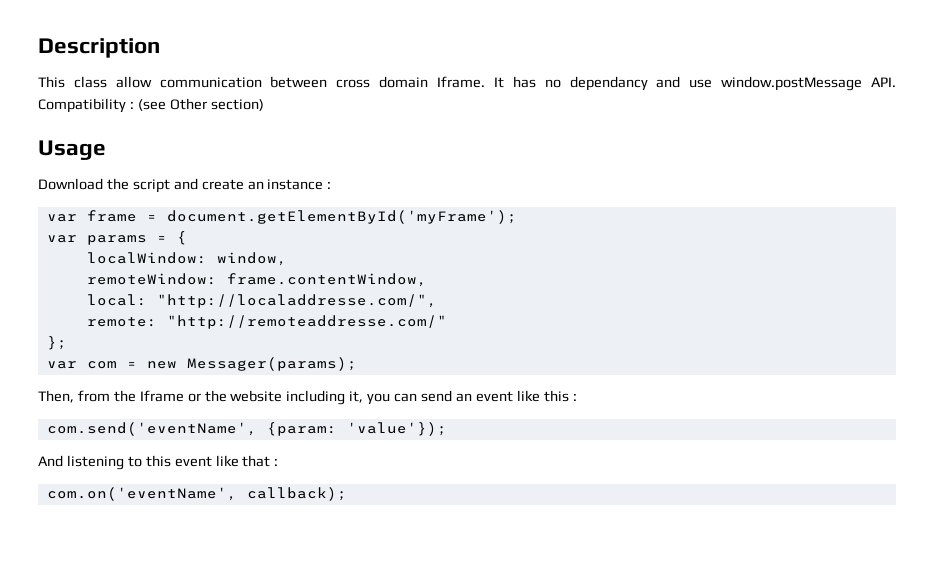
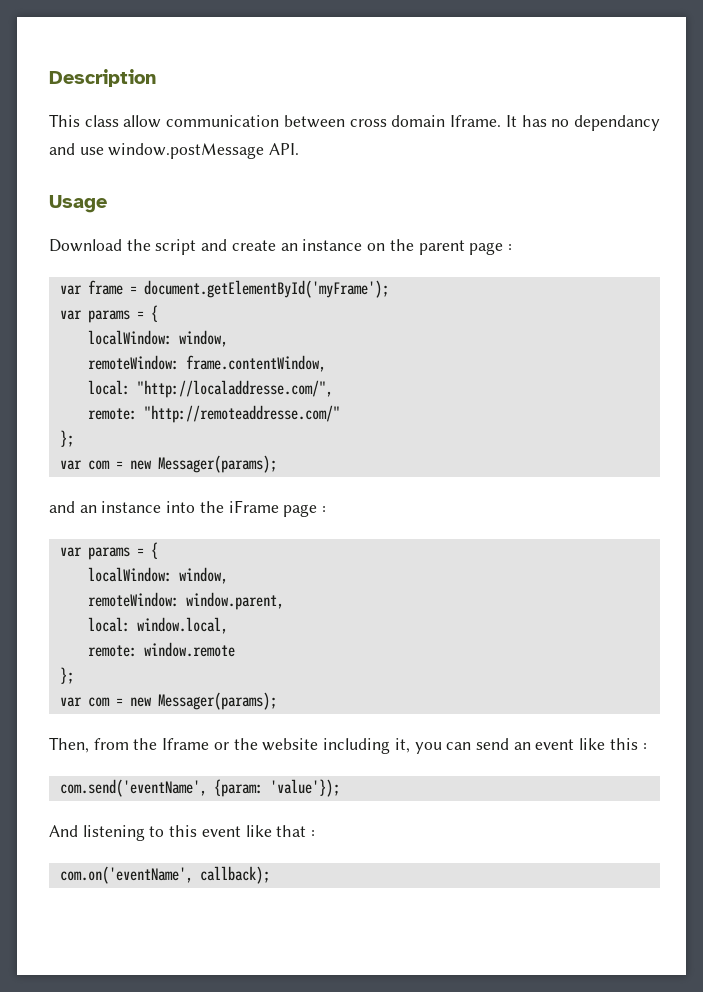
[38,98,264,113] Compatibility : (see Other section) -> (300, 149) none
(324, 184) none -> [367,239,504,255] on the parent page
(357, 364) none -> [49,500,327,517] [59,542,158,560] [87,567,228,584] [87,592,284,610] [87,617,228,634] [87,642,235,657] [59,667,74,684] [59,692,277,710] // and an instance into the iFrame page : // var params = { // localWindow: window, // remoteWindow: window.parent, // local: window.local, // remote: window.remote // }; // var com = new Messager(params);

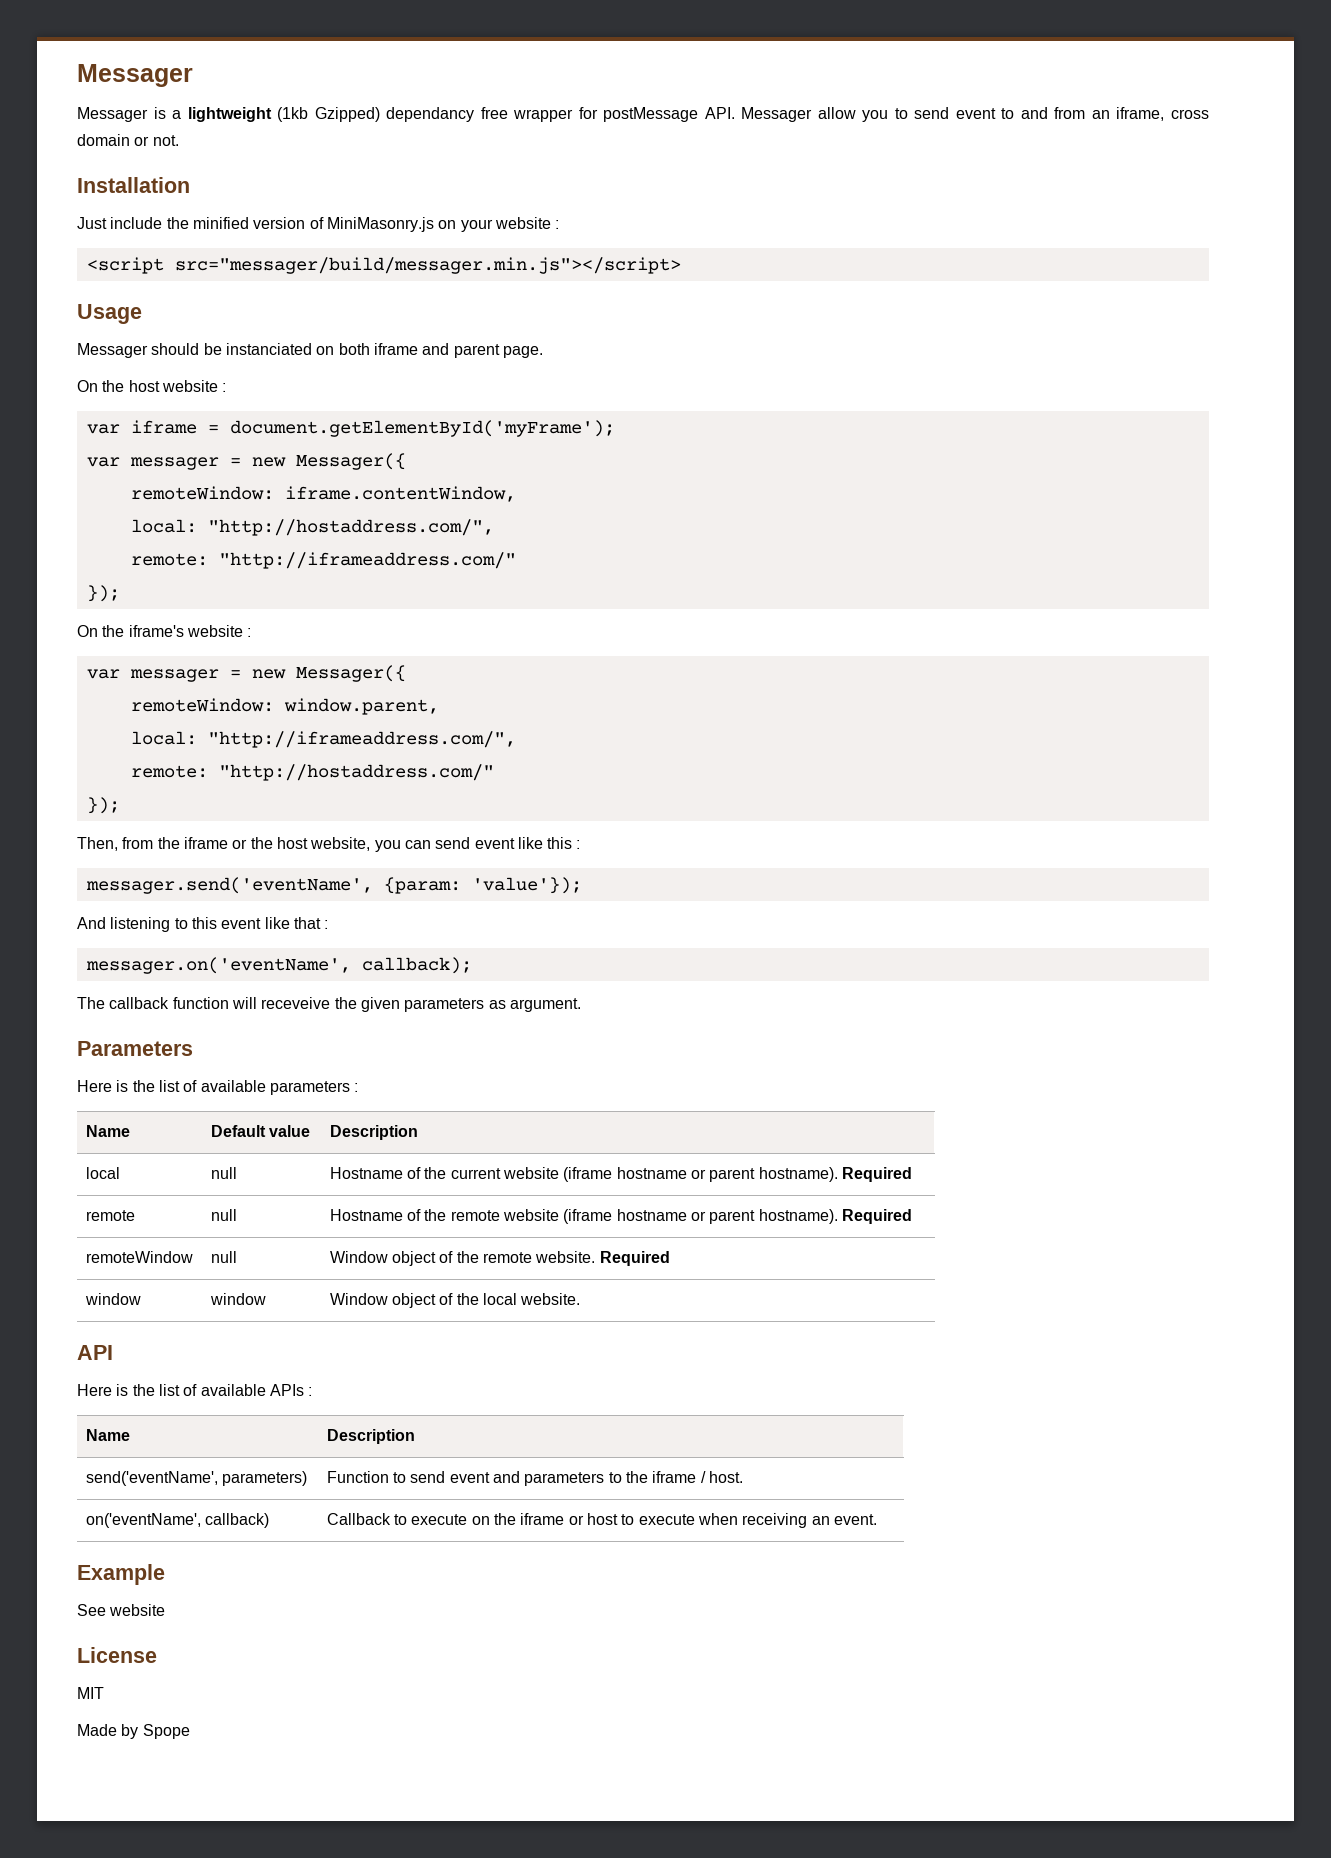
[49,69,156,87] [49,114,660,131] [49,143,300,159] [49,195,107,213] [49,239,512,255] [59,280,123,295] Description // This class allow communication between cross domain Iframe. It has no dependancy and use window.postMessage API. // Usage // Download the script and create an instance on the parent page : // var frame -> [77,64,193,87] [77,107,1209,122] [77,134,179,146] [77,177,190,193] [77,217,560,232] [86,257,681,274] [77,304,142,324] [77,343,543,358] [77,380,227,392] [86,420,197,434] Messager // Messager is a lightweight (1kb Gzipped) dependancy free wrapper for postMessage API. Messager allow you to send event to and from an iframe, cross domain or not. // Installation // Just include the minified version of MiniMasonry.js on your website : // <script src="messager/build/messager.min.js"></script> // Usage // Messager should be instanciated on both iframe and parent page. // On the host website : // var iframe
[87,305,158,323] [87,330,228,347] [87,355,326,372] [87,380,333,398] [87,405,340,423] [59,430,74,447] [59,455,277,473] [49,500,327,517] [59,542,158,560] [87,567,228,584] params = { // localWindow: window, // remoteWindow: frame.contentWindow, // local: "http://localaddresse.com/", // remote: "http://remoteaddresse.com/" // }; // var com = new Messager(params); // and an instance into the iFrame page : // var params = { // localWindow: window, -> [129,453,406,470] [130,486,516,502] [130,519,494,536] [130,552,516,569] [86,585,120,602] [77,625,252,637] [86,665,406,682] messager = new Messager({ // remoteWindow: iframe.contentWindow, // local: "http://hostaddress.com/", // remote: "http://iframeaddress.com/" // }); // On the iframe's website : // var messager = new Messager({
[136,617,228,634] [87,642,235,657] [59,667,74,684] [59,692,277,710] window.local, // remote: window.remote // }; // var com = new Messager(params); -> [207,731,516,748] [130,764,494,781] [86,797,120,814] "http://iframeaddress.com/", // remote: "http://hostaddress.com/" // });
[162,738,210,750] Iframe -> [183,837,228,849] iframe
[262,738,410,754] website including it, -> [276,837,371,851] host website,
[513,742,531,750] an -> (471, 843) none
[59,779,207,797] com.send('eventName', -> [85,877,373,894] messager.send('eventName',
[59,866,193,884] com.on('eventName', -> [85,957,351,974] messager.on('eventName',
(270, 875) none -> [77,997,581,1012] [77,1041,193,1056] [77,1080,359,1095] [85,1125,130,1137] [210,1125,311,1137] [329,1125,418,1140] [85,1167,120,1179] [210,1167,237,1179] [329,1167,912,1182] [85,1210,135,1221] [210,1209,237,1221] [329,1209,912,1224] [85,1251,193,1263] [210,1251,237,1263] [329,1251,670,1266] [84,1293,141,1305] [209,1293,266,1305] [329,1293,581,1308] [77,1345,113,1360] [77,1384,313,1396] [85,1429,130,1441] [326,1429,415,1444] [85,1471,308,1486] [326,1471,743,1486] [85,1513,270,1528] [326,1513,877,1528] [77,1564,165,1585] [77,1604,166,1616] [77,1647,157,1663] [77,1687,104,1699] [77,1724,190,1739] // The callback function will receveive the given parameters as argument. // Parameters // Here is the list of available parameters : // Name | Default value | Description // local | null | Hostname of the current website (iframe hostname or parent hostname). Required // remote | null | Hostname of the remote website (iframe hostname or parent hostname). Required // remoteWindow | null | Window object of the remote website. Required // window | window | Window object of the local website. // API // Here is the list of available APIs : // Name | Description // send('eventName', parameters) | Function to send event and parameters to the iframe / host. // on('eventName', callback) | Callback to execute on the iframe or host to execute when receiving an event. // Example // See website // License // MIT // Made by Spope

